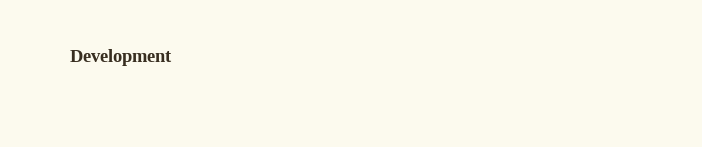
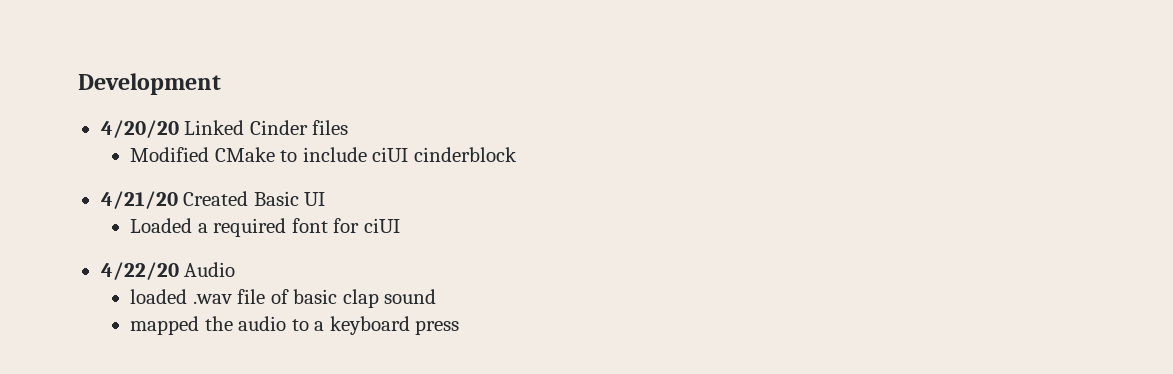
(172, 57) none -> [100,120,349,138] [130,147,517,162] [100,191,326,209] [130,218,400,237] [100,262,236,280] [130,289,437,308] [130,316,460,335] // 4/20/20 Linked Cinder files // Modified CMake to include ciUI cinderblock // 4/21/20 Created Basic UI // Loaded a required font for ciUI // 4/22/20 Audio // loaded .wav file of basic clap sound // mapped the audio to a keyboard press

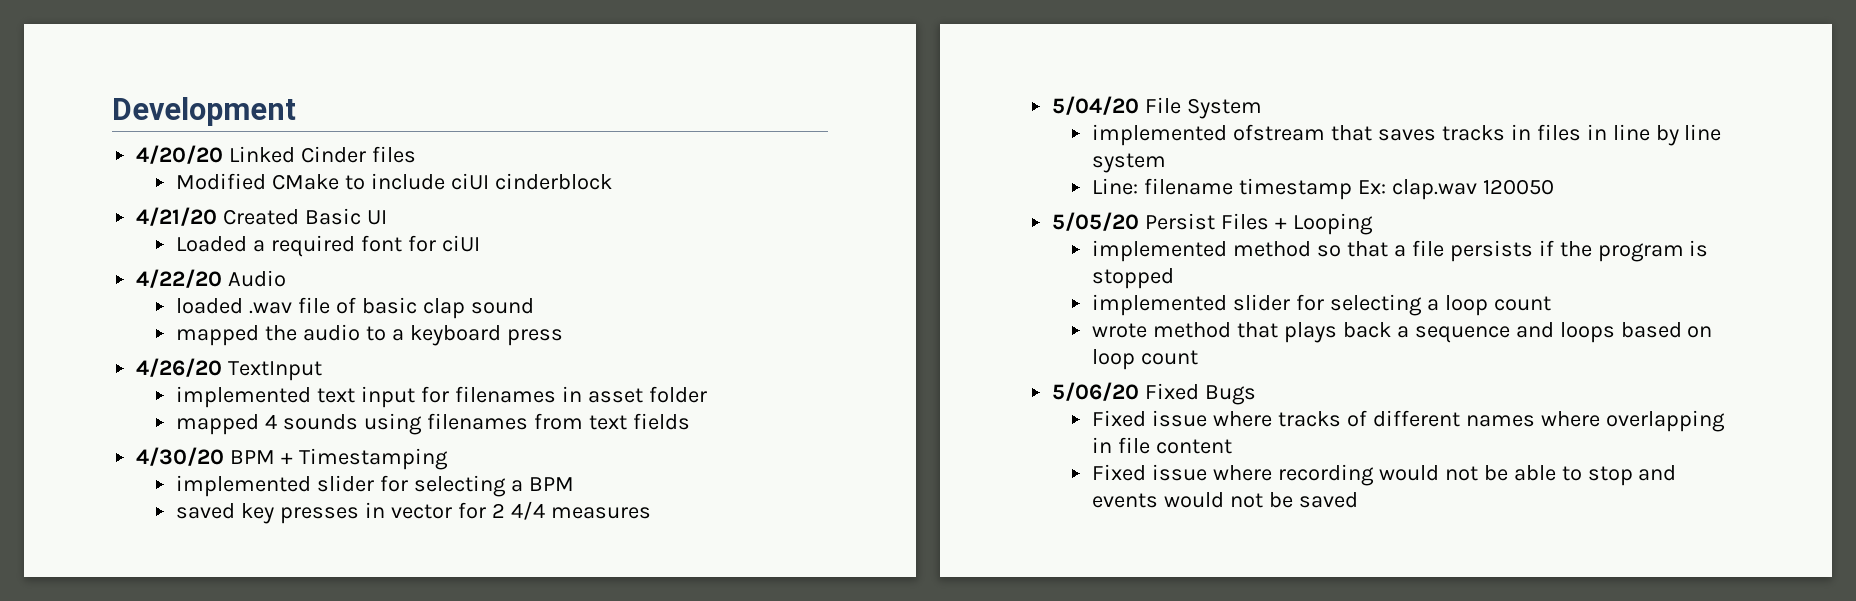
(460, 327) none -> [136,358,323,381] [176,386,707,408] [176,413,690,435] [136,447,449,470] [176,475,574,497] [176,501,651,524] [1052,96,1263,119] [1092,124,1722,146] [1092,153,1167,173] [1092,178,1554,200] [1052,212,1373,235] [1092,240,1709,262] [1092,268,1175,289] [1092,294,1551,316] [1092,322,1713,343] [1092,349,1199,370] [1052,382,1257,405] [1092,410,1725,432] [1092,437,1232,454] [1092,464,1677,486] [1092,492,1358,508] // 4/26/20 TextInput // implemented text input for filenames in asset folder // mapped 4 sounds using filenames from text fields // 4/30/20 BPM + Timestamping // implemented slider for selecting a BPM // saved key presses in vector for 2 4/4 measures // 5/04/20 File System // implemented ofstream that saves tracks in files in line by line system // Line: filename timestamp Ex: clap.wav 120050 // 5/05/20 Persist Files + Looping // implemented method so that a file persists if the program is stopped // implemented slider for selecting a loop count // wrote method that plays back a sequence and loops based on loop count // 5/06/20 Fixed Bugs // Fixed issue where tracks of different names where overlapping in file content // Fixed issue where recording would not be able to stop and events would not be saved

